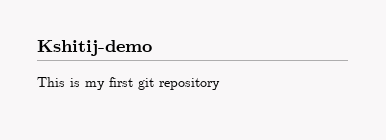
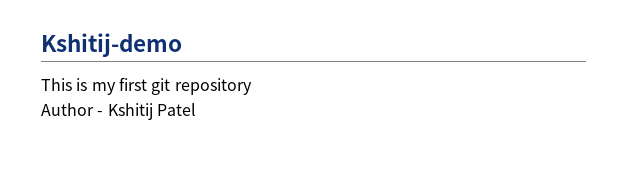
(220, 84) none -> [41,103,196,120] // Author - Kshitij Patel

